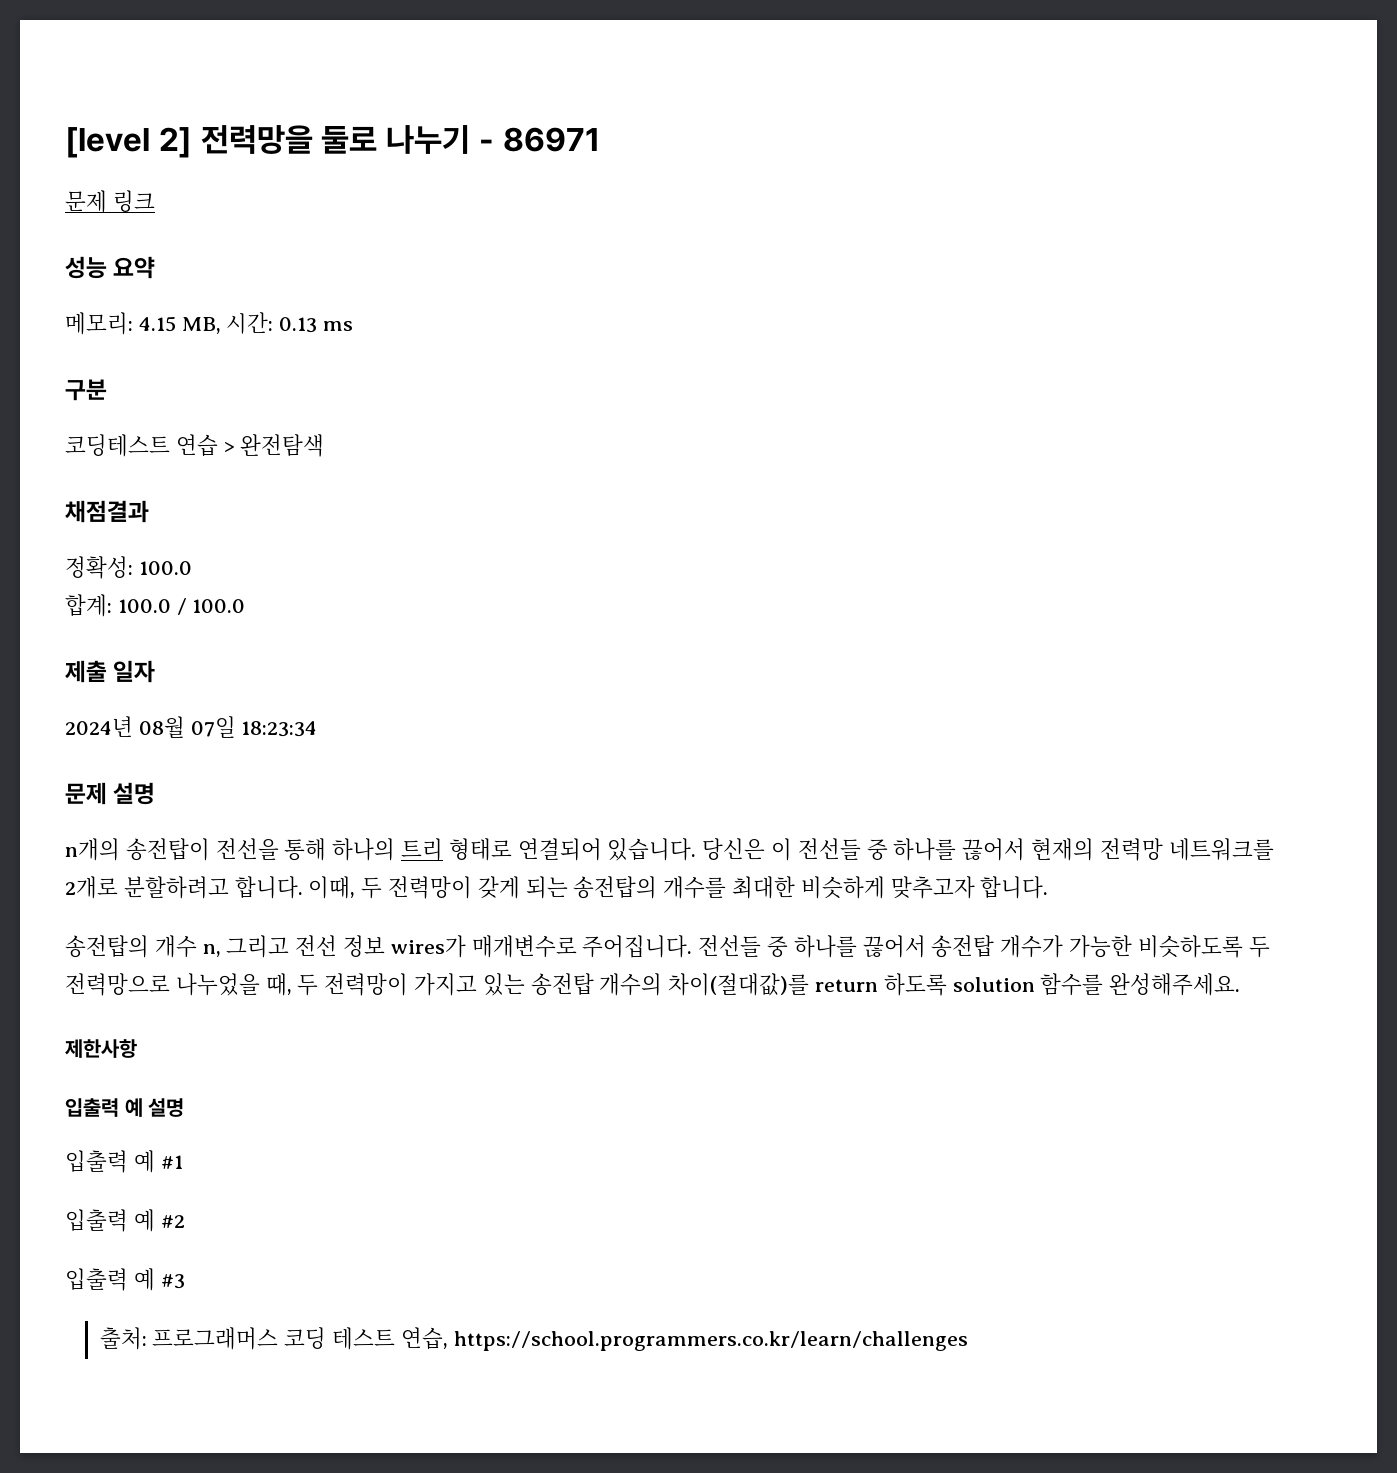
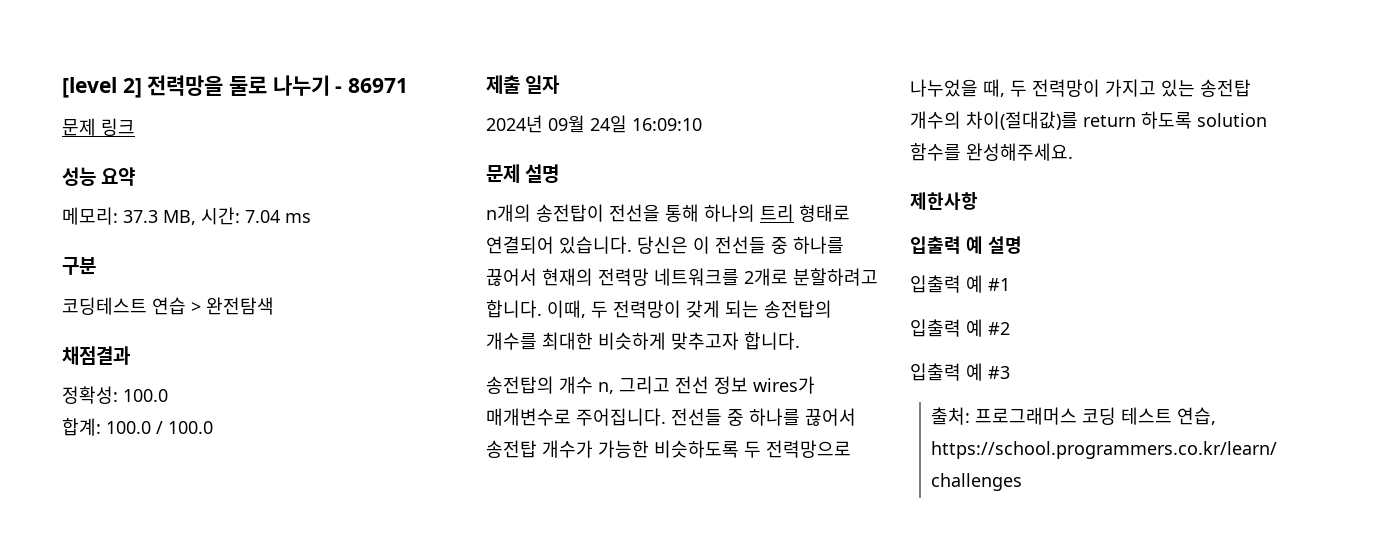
[138,316,176,332] 4.15 -> [123,210,158,223] 37.3
[279,317,318,333] 0.13 -> [245,210,280,223] 7.04
[138,716,318,738] 08월 07일 18:23:34 -> [548,115,702,133] 09월 24일 16:09:10

